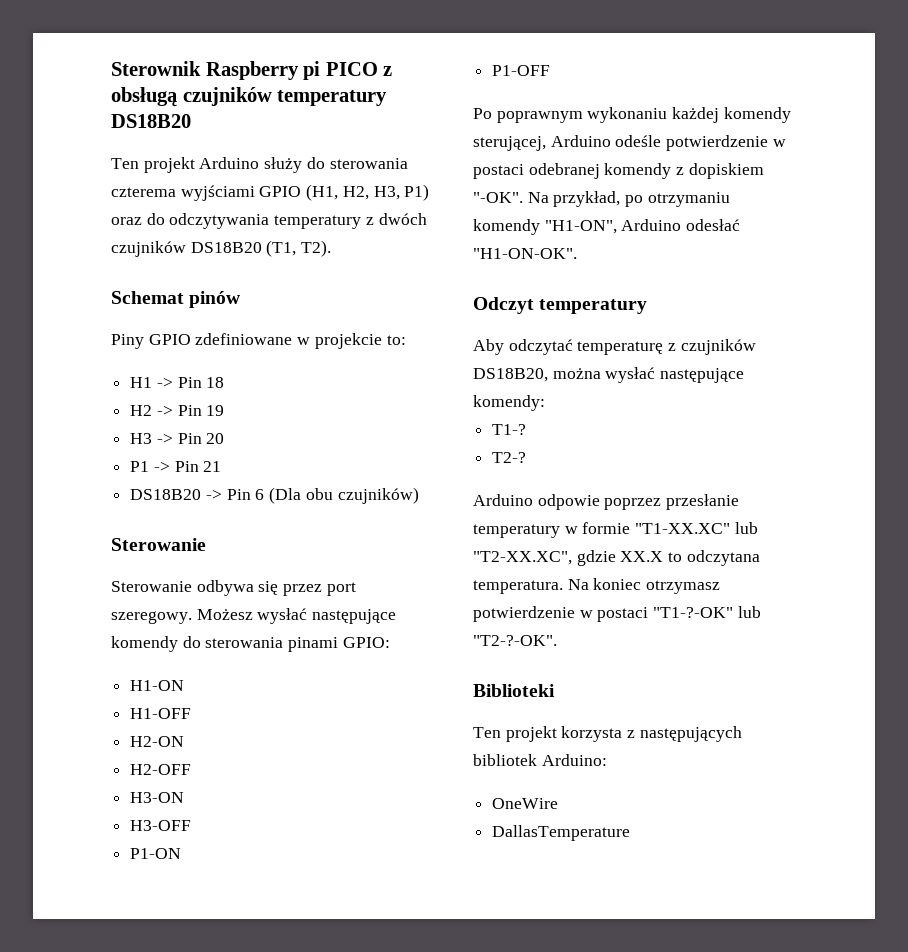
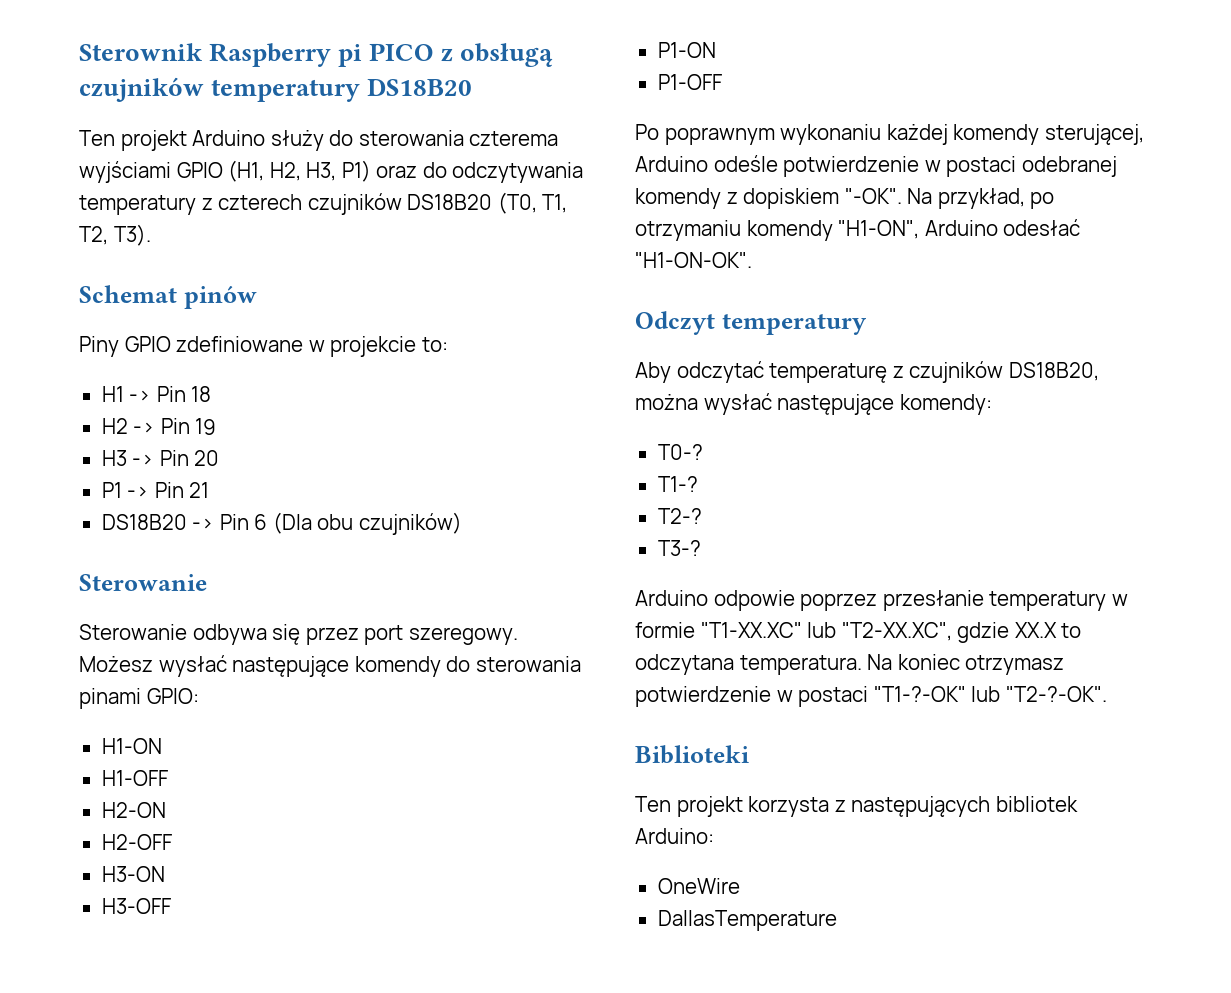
[378,213,427,225] dwóch -> [218,194,303,210] czterech
[266,240,332,257] (T1, T2). -> [497,192,568,214] [79,224,151,246] (T0, T1, T2, T3).
(545, 403) none -> [657,444,703,460] // T0-?
(527, 457) none -> [657,540,701,556] // T3-?

